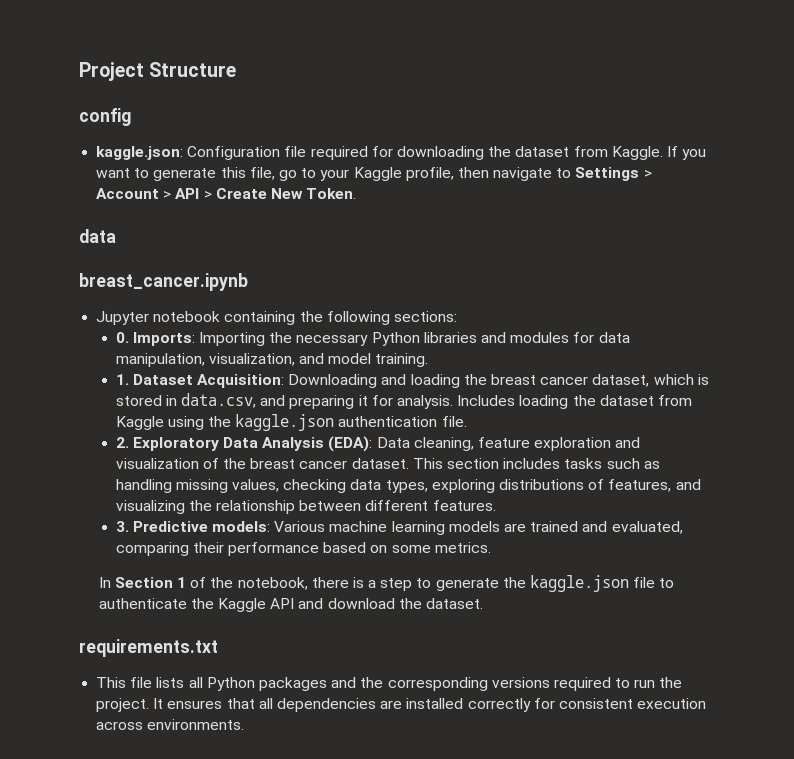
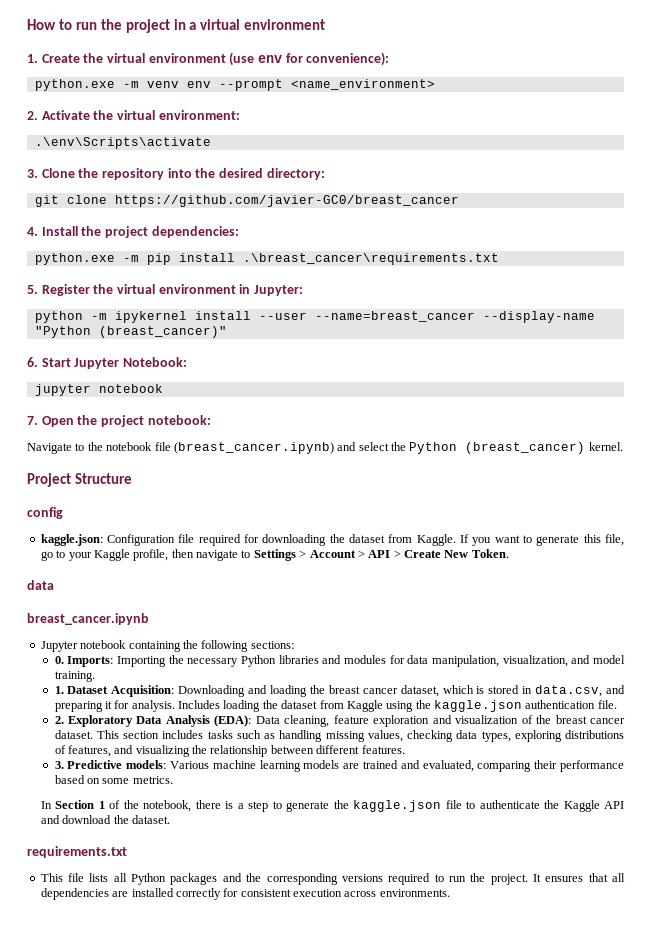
(79, 71) none -> [27,19,326,33] [27,52,390,66] [34,79,435,91] [27,110,240,120] [34,137,211,149] [27,168,325,180] [34,195,459,207] [27,226,239,238] [34,253,499,265] [27,284,303,296] [34,311,595,323] [34,326,227,338] [27,357,187,369] [34,384,163,396] [27,415,211,427] [27,442,623,454] How to run the project in a virtual environment // 1. Create the virtual environment (use env for convenience): // python.exe -m venv env --prompt <name_environment> // 2. Activate the virtual environment: // .\env\Scripts\activate // 3. Clone the repository into the desired directory: // git clone https://github.com/javier-GC0/breast_cancer // 4. Install the project dependencies: // python.exe -m pip install .\breast_cancer\requirements.txt // 5. Register the virtual environment in Jupyter: // python -m ipykernel install --user --name=breast_cancer --display-name "Python (breast_cancer)" // 6. Start Jupyter Notebook: // jupyter notebook // 7. Open the project notebook: // Navigate to the notebook file (breast_cancer.ipynb) and select the Python (breast_cancer) kernel. //

